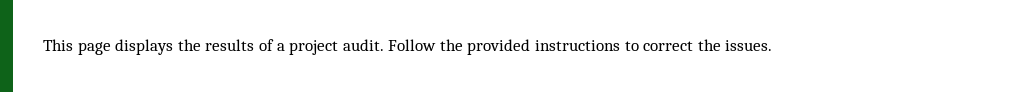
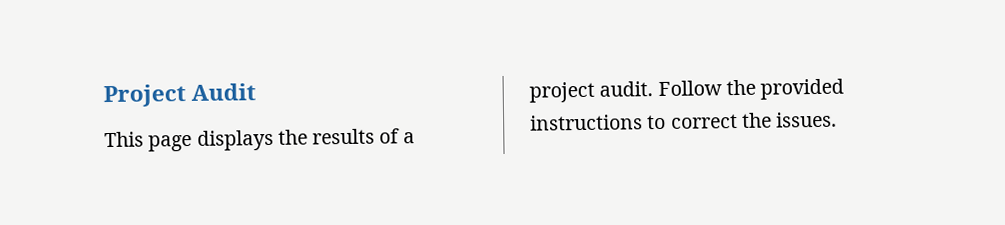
(43, 45) none -> [103,83,257,108] Project Audit //

